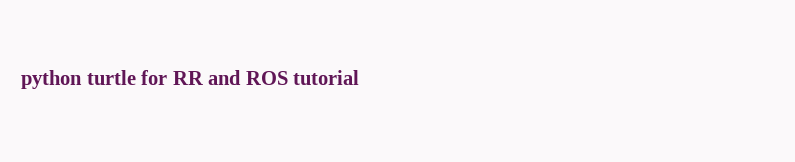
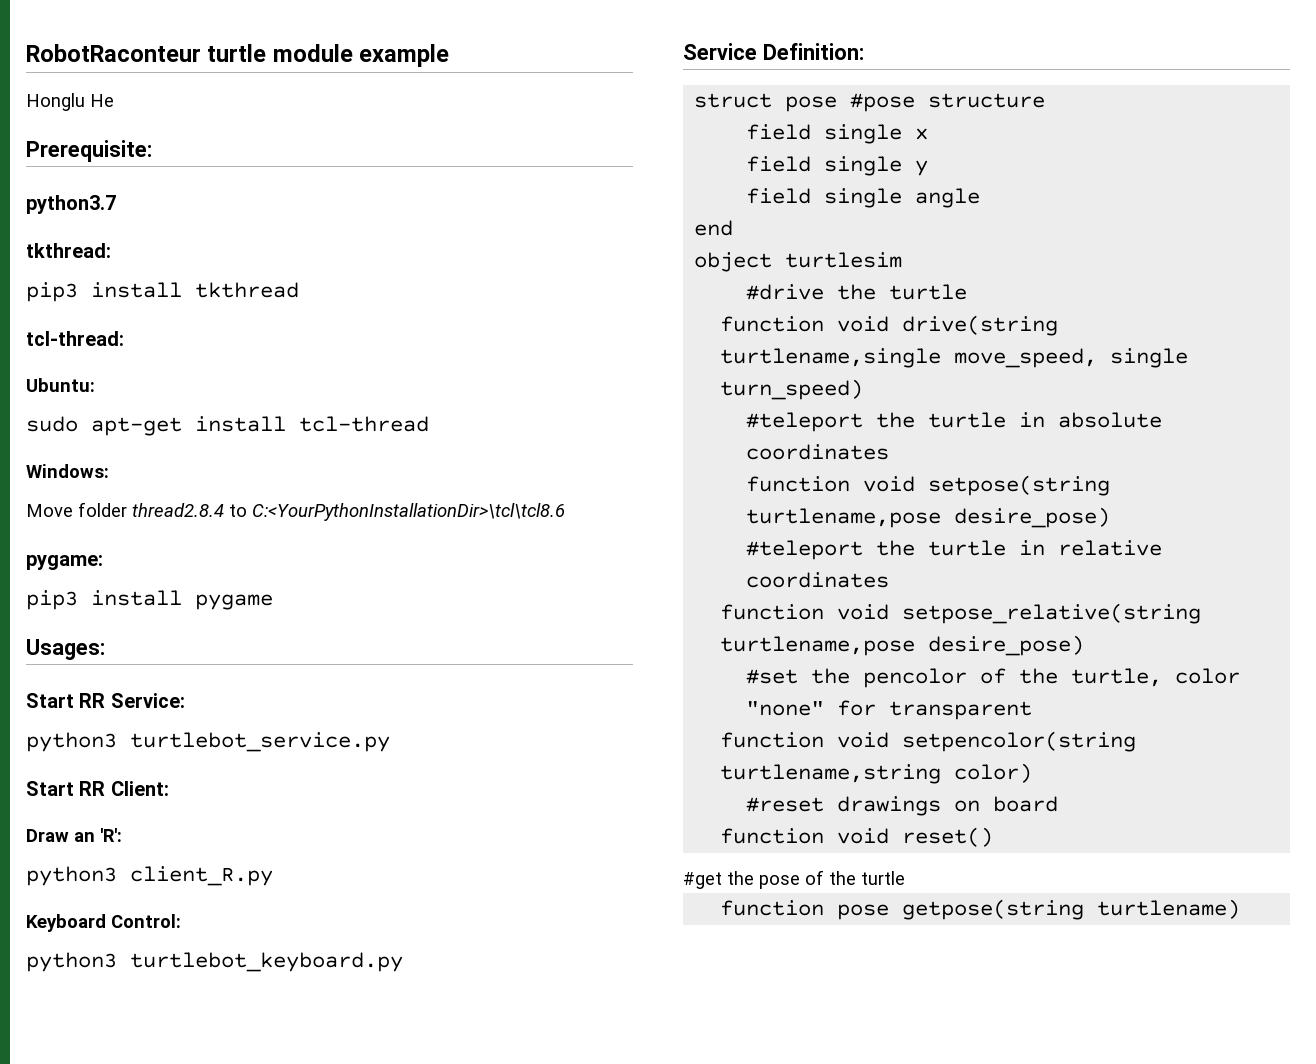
[21,70,360,89] python turtle for RR and ROS tutorial -> [26,44,450,67] [26,93,114,111] [26,140,152,162] [26,195,116,214] [26,243,111,258] [26,282,299,302] [26,331,124,346] [26,378,95,392] [26,416,429,436] [26,464,109,478] [26,502,565,521] [26,555,103,570] [26,590,273,610] [26,639,105,660] [26,693,185,708] [26,732,390,752] [26,781,169,796] [26,828,122,842] [26,866,273,886] [26,914,181,932] [26,952,403,972] [683,43,864,60] [694,93,1046,112] [746,124,929,144] [746,156,929,176] [746,188,981,208] [694,220,734,236] [694,252,903,272] [746,284,968,300] [720,315,1059,336] [720,348,1189,368] [720,379,864,400] [746,412,1163,432] [746,444,890,460] [746,475,1111,496] [746,507,1111,528] [746,540,1163,560] [746,572,890,588] [720,603,1202,624] [720,635,1085,656] [746,668,1241,688] [746,700,1033,720] [720,731,1137,752] [720,763,1033,784] [746,796,1059,816] [720,827,994,847] [683,870,905,889] [720,899,1241,920] RobotRaconteur turtle module example // Honglu He // Prerequisite: // python3.7 // tkthread: // pip3 install tkthread // tcl-thread: // Ubuntu: // sudo apt-get install tcl-thread // Windows: // Move folder thread2.8.4 to C:<YourPythonInstallationDir>\tcl\tcl8.6 // pygame: // pip3 install pygame // Usages: // Start RR Service: // python3 turtlebot_service.py // Start RR Client: // Draw an 'R': // python3 client_R.py // Keyboard Control: // python3 turtlebot_keyboard.py // Service Definition: // struct pose #pose structure // field single x // field single y // field single angle // end // object turtlesim // #drive the turtle // function void drive(string turtlename,single move_speed, single turn_speed) // #teleport the turtle in absolute coordinates // function void setpose(string turtlename,pose desire_pose) // #teleport the turtle in relative coordinates // function void setpose_relative(string turtlename,pose desire_pose) // #set the pencolor of the turtle, color "none" for transparent // function void setpencolor(string turtlename,string color) // #reset drawings on board // function void reset() // #get the pose of the turtle // function pose getpose(string turtlename)

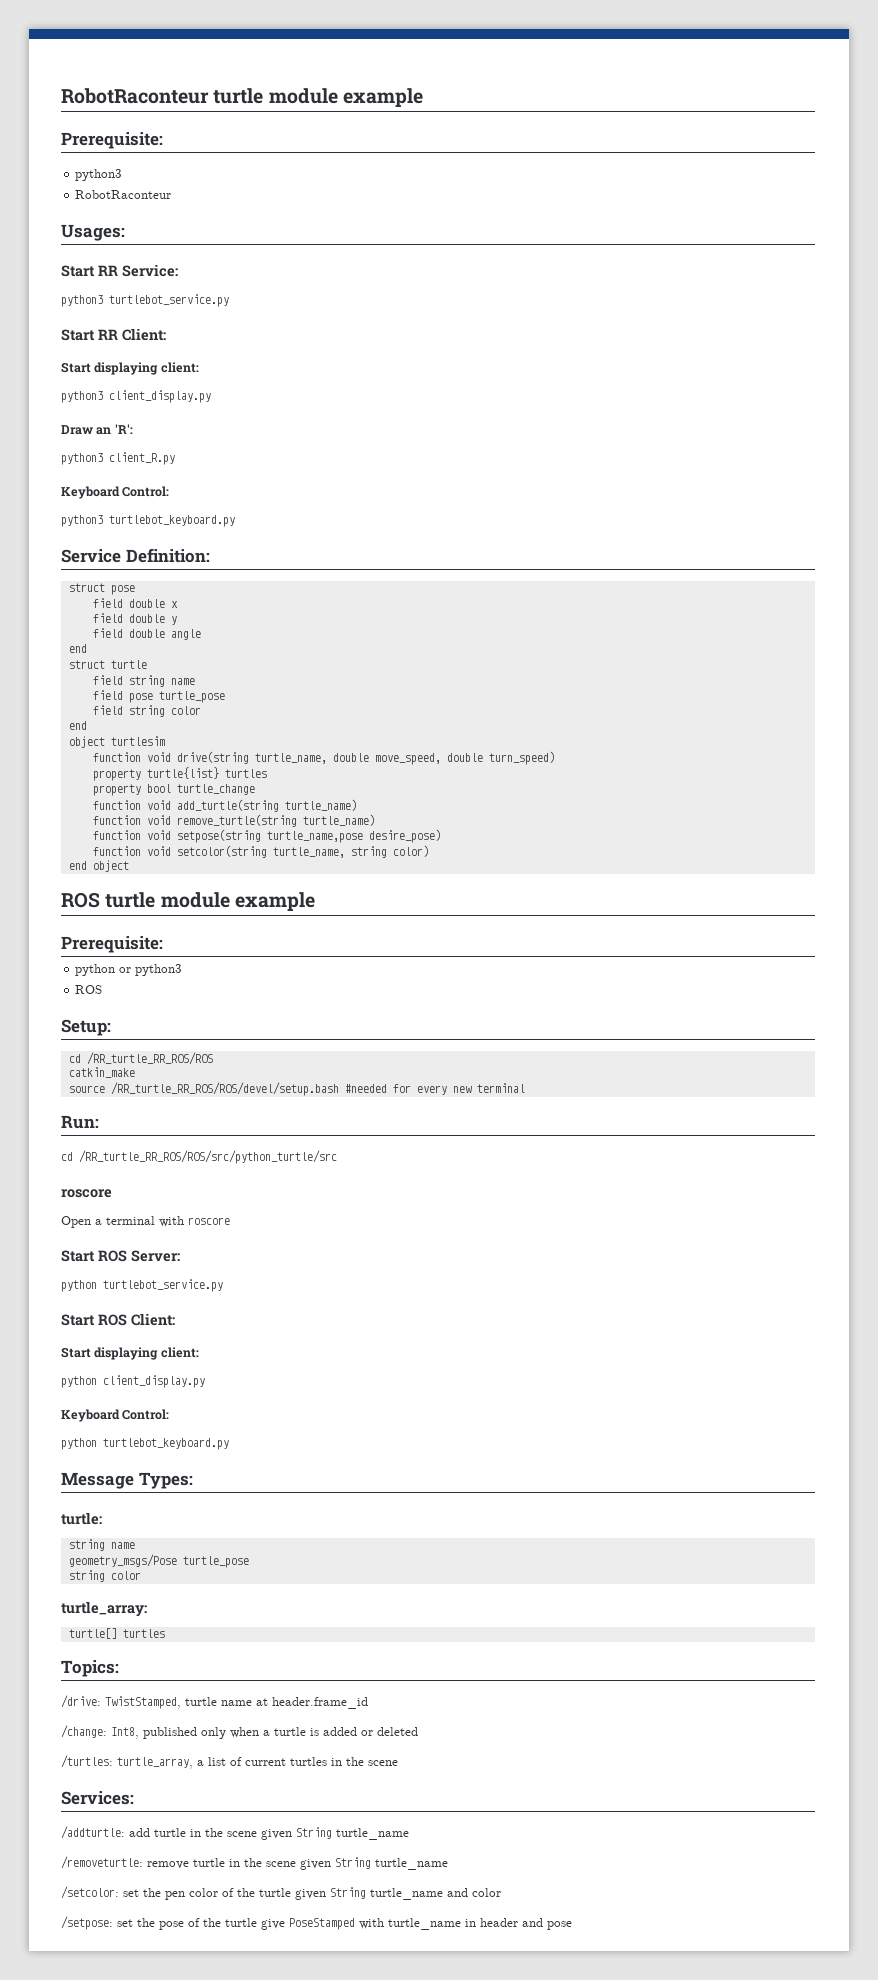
[26,93,114,111] [26,140,152,162] [26,195,116,214] [26,243,111,258] [26,282,299,302] [26,331,124,346] [26,378,95,392] [26,416,429,436] [26,464,109,478] [26,502,565,521] [26,555,103,570] [26,590,273,610] // Honglu He // Prerequisite: // python3.7 // tkthread: // pip3 install tkthread // tcl-thread: // Ubuntu: // sudo apt-get install tcl-thread // Windows: // Move folder thread2.8.4 to C:<YourPythonInstallationDir>\tcl\tcl8.6 // pygame: // pip3 install pygame -> [61,132,163,149] [75,169,123,181] [75,190,172,199] // Prerequisite: // python3 // RobotRaconteur
(169, 788) none -> [61,362,199,375] [61,390,211,403] // Start displaying client: // python3 client_display.py
[850,93,1046,112] [746,124,903,144] #pose structure // field single -> [92,598,165,608] // field double
[824,156,903,176] single -> [128,614,165,623] double
[824,188,903,208] single -> [128,629,165,638] double
[694,252,903,272] [746,284,968,300] [720,315,1059,336] [720,348,1189,368] [720,379,864,400] [746,412,1163,432] [746,444,890,460] object turtlesim // #drive the turtle // function void drive(string turtlename,single move_speed, single turn_speed) // #teleport the turtle in absolute coordinates -> [68,660,147,669] [92,675,195,687] [92,690,225,703] [92,705,201,717] [68,721,87,730] [68,736,165,748] [92,751,555,765] [92,767,267,781] [92,784,255,796] [92,799,357,812] [92,814,375,827] struct turtle // field string name // field pose turtle_pose // field string color // end // object turtlesim // function void drive(string turtle_name, double move_speed, double turn_speed) // property turtle{list} turtles // property bool turtle_change // function void add_turtle(string turtle_name) // function void remove_turtle(string turtle_name)
[746,507,1111,528] [746,540,1163,560] [746,572,890,588] [720,603,1202,624] [720,635,1085,656] [746,668,1241,688] [746,700,1033,720] [720,731,1137,752] [720,763,1033,784] [746,796,1059,816] [720,827,994,847] [683,872,722,889] turtlename,pose desire_pose) // #teleport the turtle in relative coordinates // function void setpose_relative(string turtlename,pose desire_pose) // #set the pencolor of the turtle, color "none" for transparent // function void setpencolor(string turtlename,string color) // #reset drawings on board // function void reset() // #get -> [266,829,441,843] [92,845,429,858] [68,860,129,872] [61,892,315,911] [61,936,163,953] [75,964,183,976] [75,985,103,994] [61,1019,111,1036] [68,1052,213,1065] [68,1067,135,1078] [68,1082,525,1096] [61,1115,99,1129] [61,1150,337,1164] [61,1189,112,1198] [61,1216,230,1228] [61,1250,180,1262] [61,1279,223,1292] [61,1313,175,1326] [61,1347,199,1360] [61,1375,205,1388] [61,1409,170,1422] [61,1438,229,1450] [61,1472,193,1489] [61,1512,102,1525] [68,1539,135,1551] [68,1554,249,1568] [68,1570,141,1582] [61,1601,147,1617] [68,1628,165,1639] [61,1660,119,1677] [61,1695,368,1709] [61,1725,418,1739] [61,1755,398,1769] [61,1791,134,1805] [61,1826,409,1840] [61,1856,448,1870] [61,1886,501,1900] [61,1916,133,1930] turtle_name,pose desire_pose) // function void setcolor(string turtle_name, string color) // end object // ROS turtle module example // Prerequisite: // python or python3 // ROS // Setup: // cd /RR_turtle_RR_ROS/ROS // catkin_make // source /RR_turtle_RR_ROS/ROS/devel/setup.bash #needed for every new terminal // Run: // cd /RR_turtle_RR_ROS/ROS/src/python_turtle/src // roscore // Open a terminal with roscore // Start ROS Server: // python turtlebot_service.py // Start ROS Client: // Start displaying client: // python client_display.py // Keyboard Control: // python turtlebot_keyboard.py // Message Types: // turtle: // string name // geometry_msgs/Pose turtle_pose // string color // turtle_array: // turtle[] turtles // Topics: // /drive: TwistStamped, turtle name at header.frame_id // /change: Int8, published only when a turtle is added or deleted // /turtles: turtle_array, a list of current turtles in the scene // Services: // /addturtle: add turtle in the scene given String turtle_name // /removeturtle: remove turtle in the scene given String turtle_name // /setcolor: set the pen color of the turtle given String turtle_name and color // /setpose: set
[720,899,1241,920] // function pose getpose(string turtlename) -> [261,1918,572,1930] give PoseStamped with turtle_name in header and pose

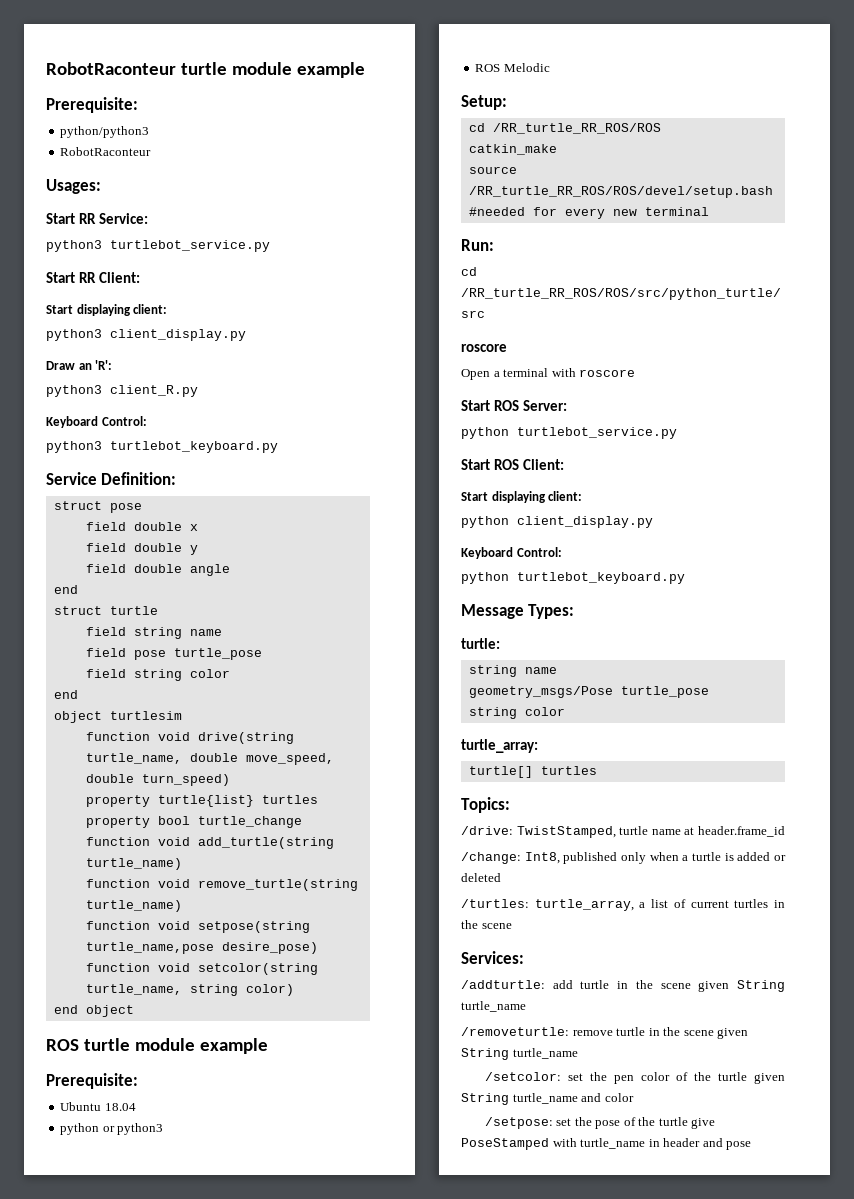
[75,169,123,181] python3 -> [60,126,150,138] python/python3
(163, 944) none -> [60,1102,136,1111] // Ubuntu 18.04
(103, 989) none -> [503,63,550,72] Melodic

